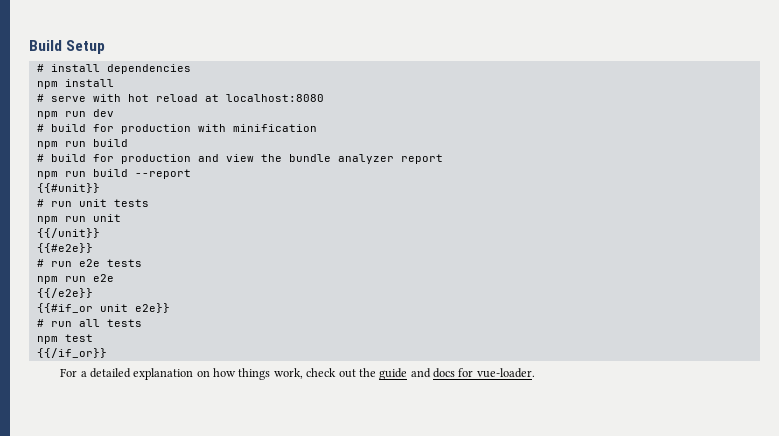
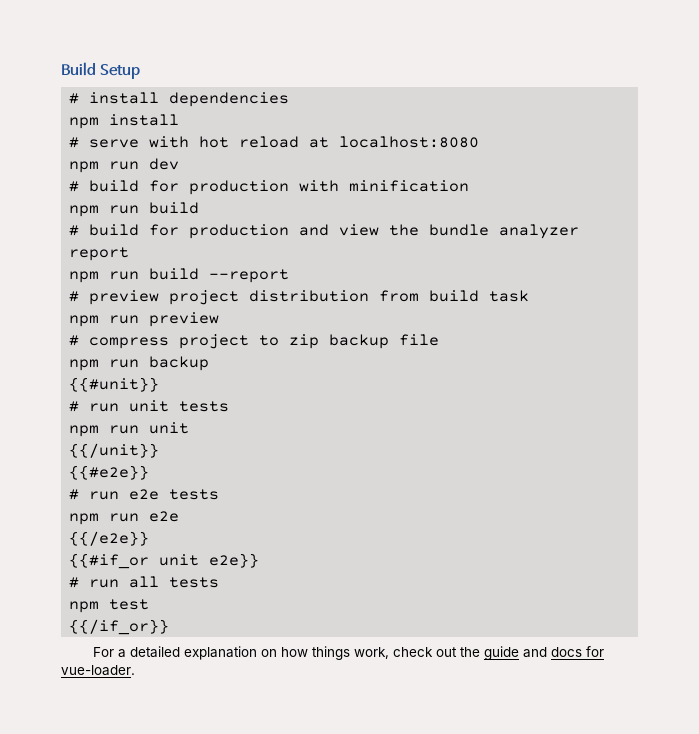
(191, 174) none -> [69,290,530,305] [69,312,220,327] [69,334,440,349] [69,356,210,371] // # preview project distribution from build task // npm run preview // # compress project to zip backup file // npm run backup

